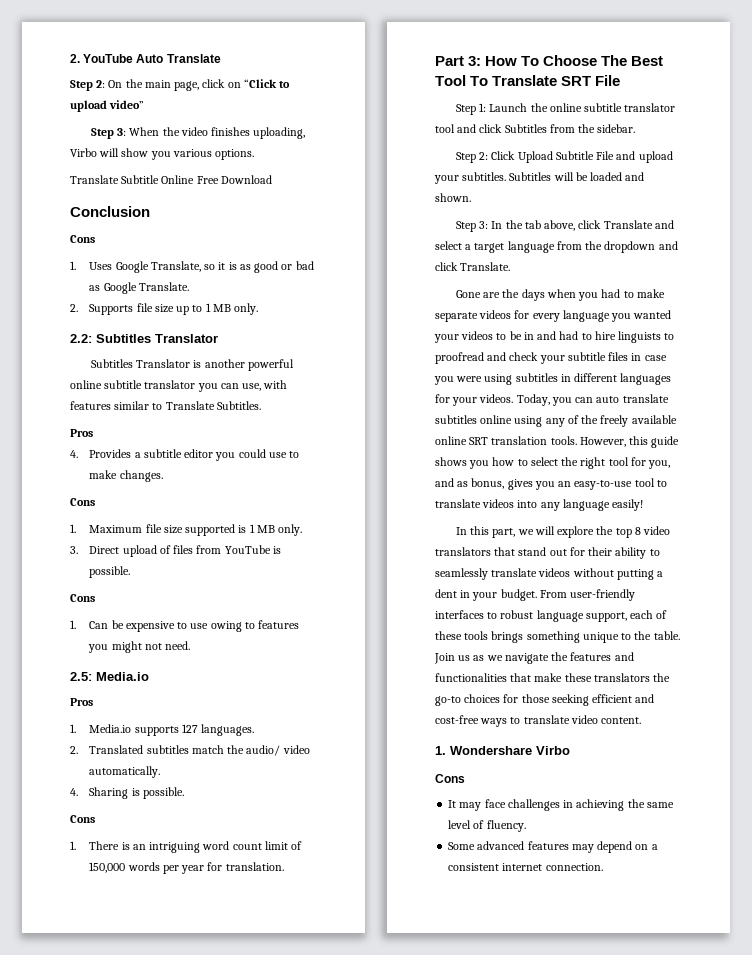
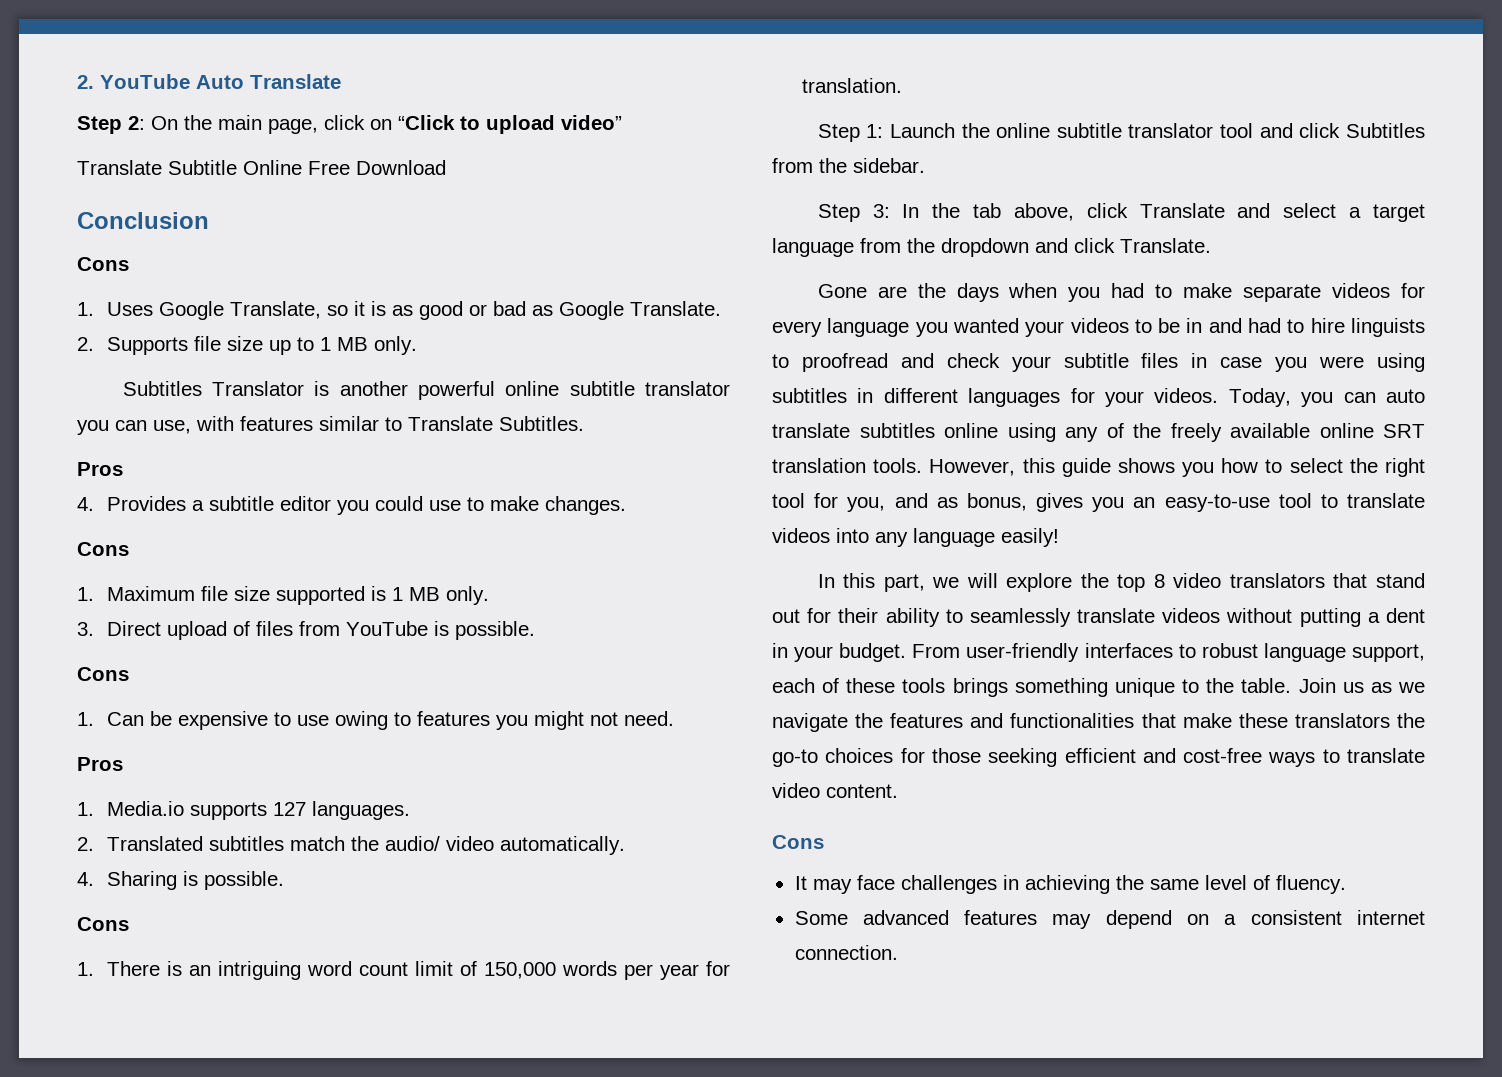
[90,127,306,139] [70,148,255,160] // Step 3: When the video finishes uploading, Virbo will show you various options. -> (622, 122) none
[70,334,218,343] // 2.2: Subtitles Translator -> (417, 345) none
[70,672,149,681] // 2.5: Media.io -> (674, 718) none
[435,55,664,66] [435,75,621,86] // Part 3: How To Choose The Best Tool To Translate SRT File -> (902, 85) none
[455,151,673,163] [434,172,645,184] [435,193,471,202] // Step 2: Click Upload Subtitle File and upload your subtitles. Subtitles will be loaded and shown. -> (925, 165) none
[435,746,570,755] // 1. Wondershare Virbo -> (898, 791) none

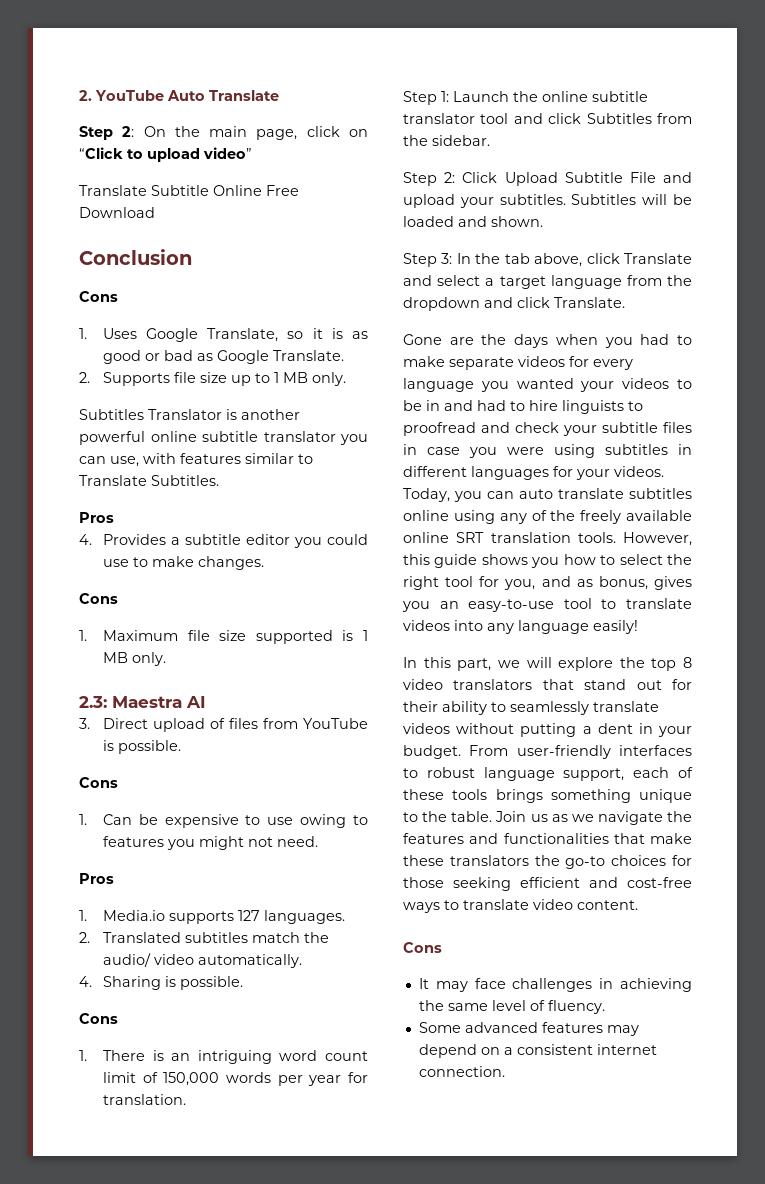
(489, 595) none -> [79,696,206,708] // 2.3: Maestra AI
(925, 165) none -> [403,172,692,186] [403,194,692,208] [403,216,543,227] // Step 2: Click Upload Subtitle File and upload your subtitles. Subtitles will be loaded and shown.

